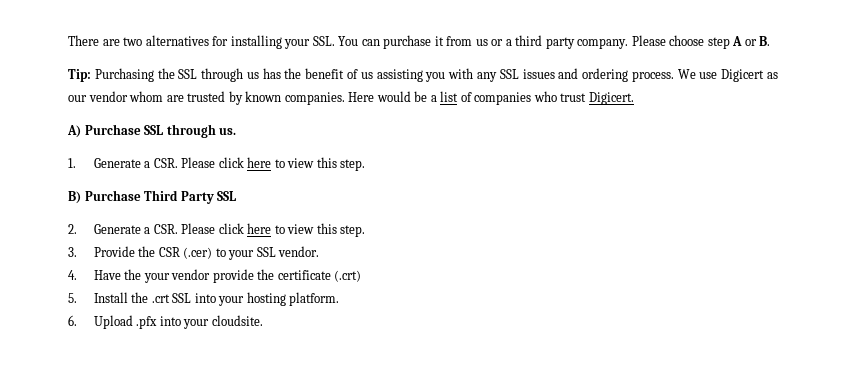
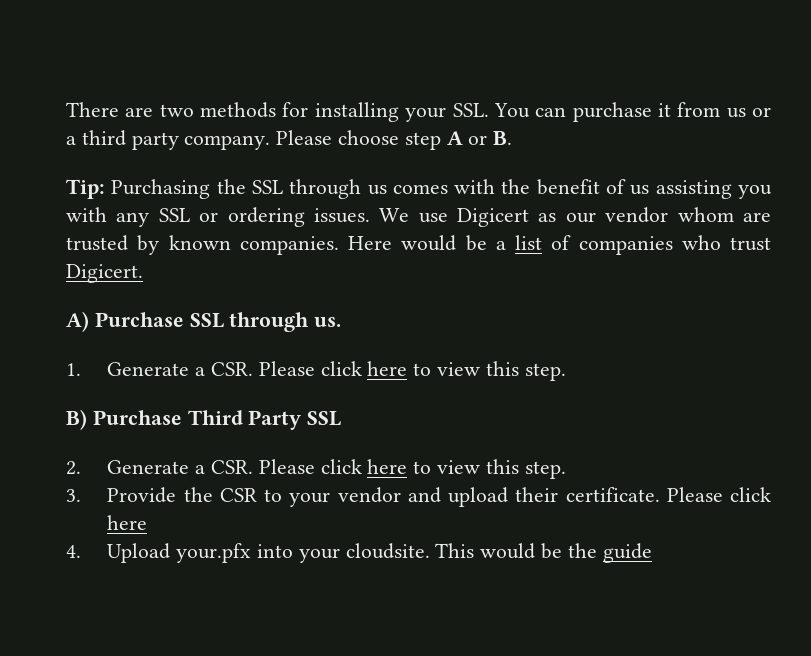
[145,35,209,46] alternatives -> [200,102,277,118] methods
[262,68,281,79] has -> [392,179,496,194] comes with
[522,68,674,82] issues and ordering process. -> [199,207,370,227] or ordering issues.
[183,247,213,259] (.cer) -> (257, 495) none
[256,246,320,257] [68,269,362,283] [68,292,340,306] [68,315,263,329] SSL vendor. // 4. Have the your vendor provide the certificate (.crt) // 5. Install the .crt SSL into your hosting platform. // 6. Upload .pfx into your cloudsite. -> [337,487,771,507] [107,515,148,530] [66,543,652,563] vendor and upload their certificate. Please click here // 4. Upload your.pfx into your cloudsite. This would be the guide

